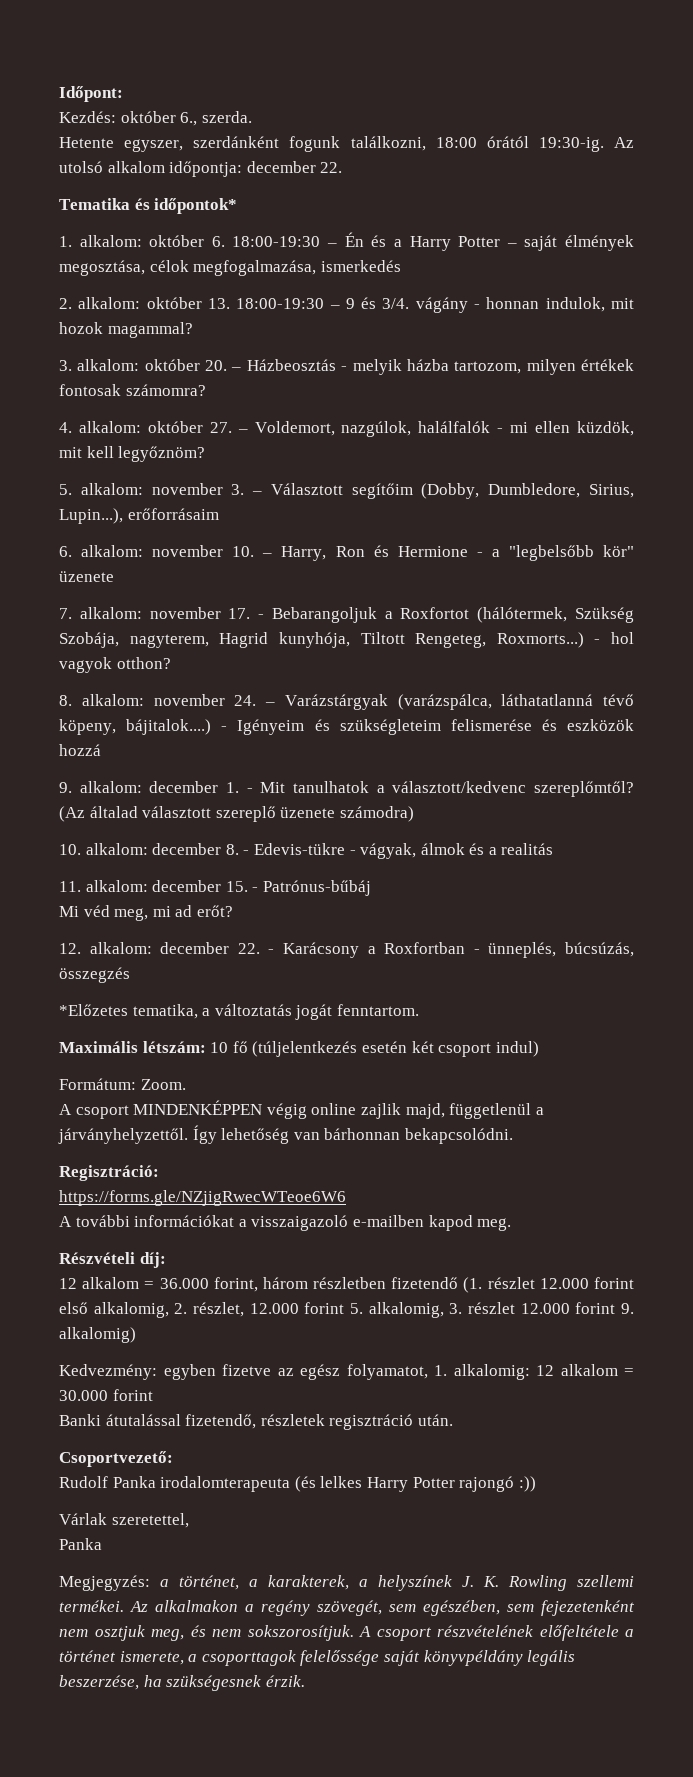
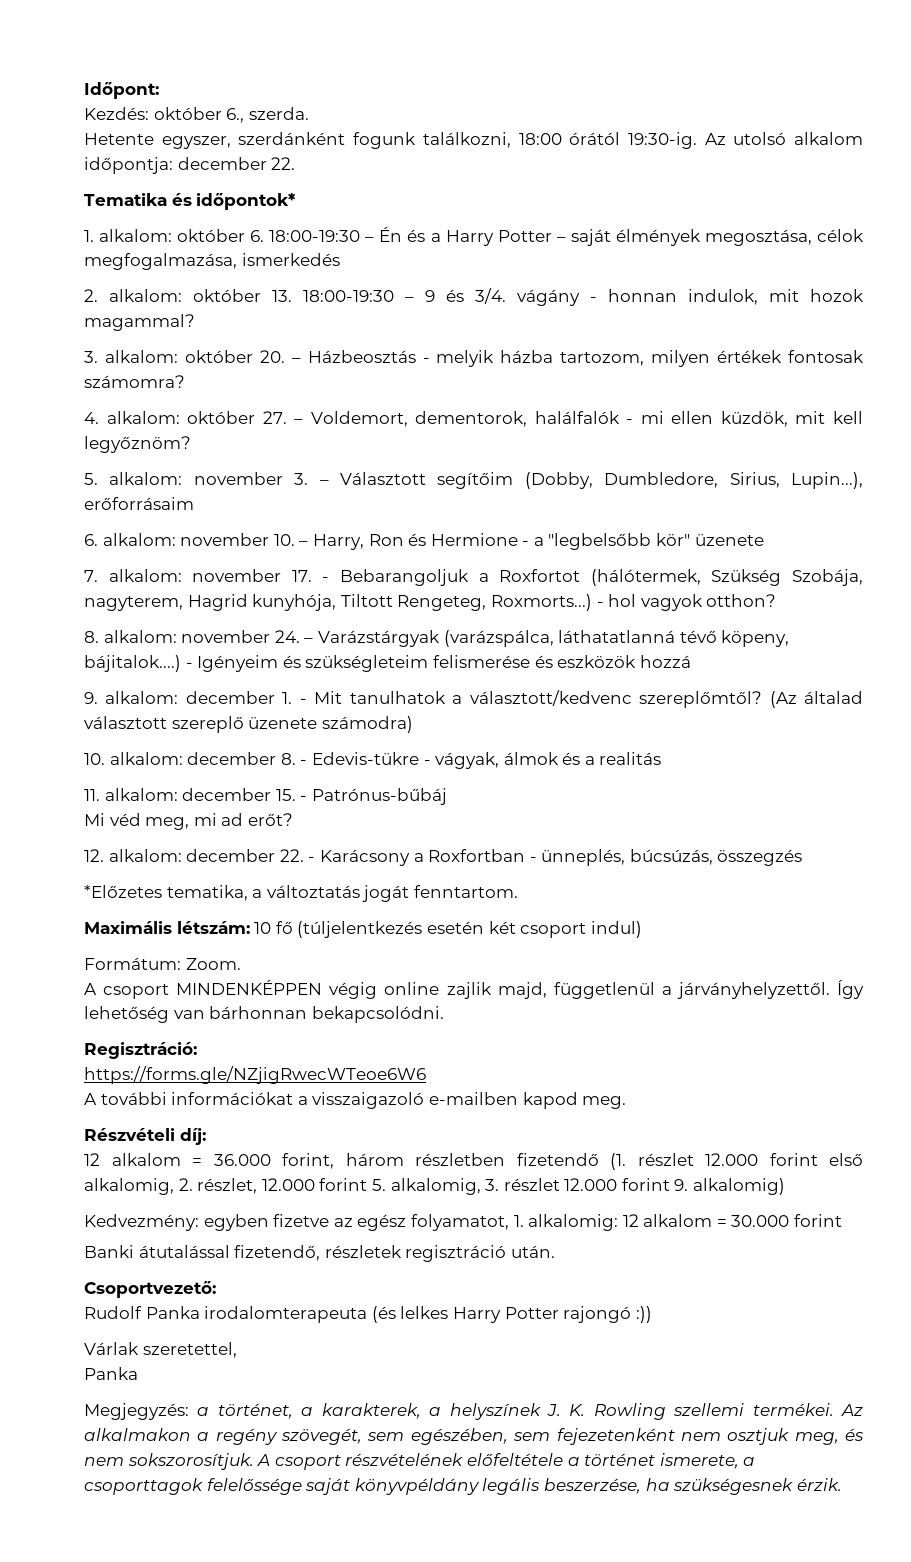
[341,421,412,437] nazgúlok, -> [415,411,528,427] dementorok,

